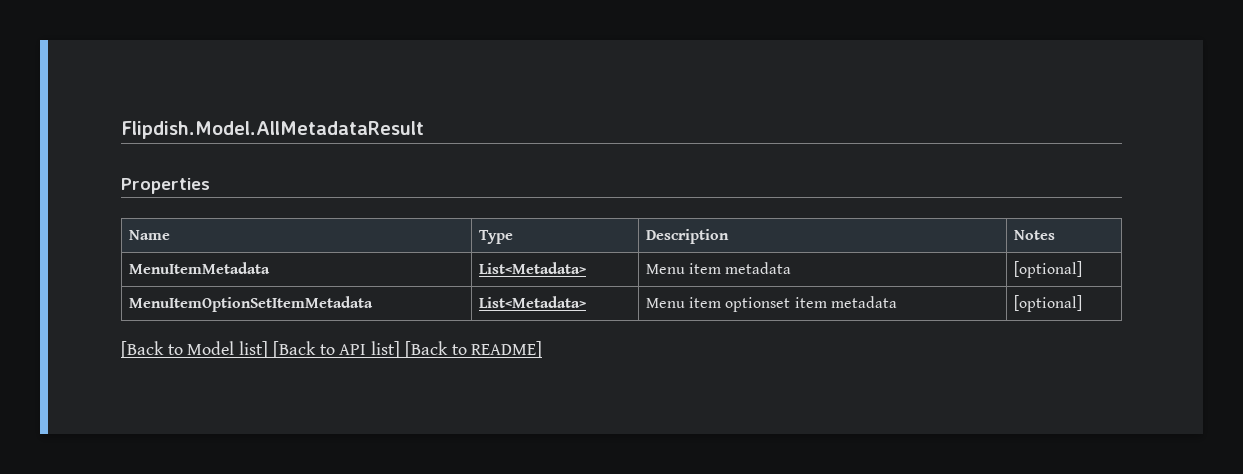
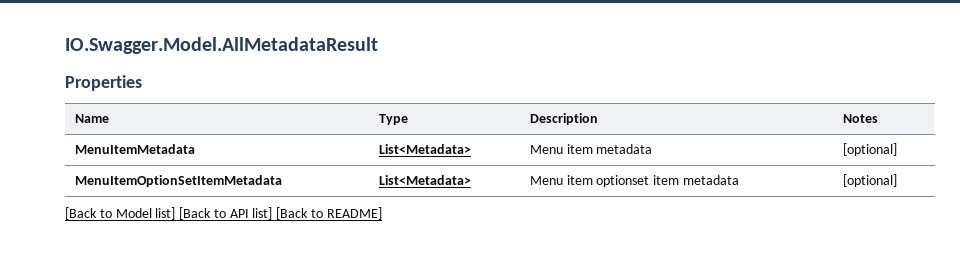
[121,121,424,139] Flipdish.Model.AllMetadataResult -> [65,37,378,54] IO.Swagger.Model.AllMetadataResult

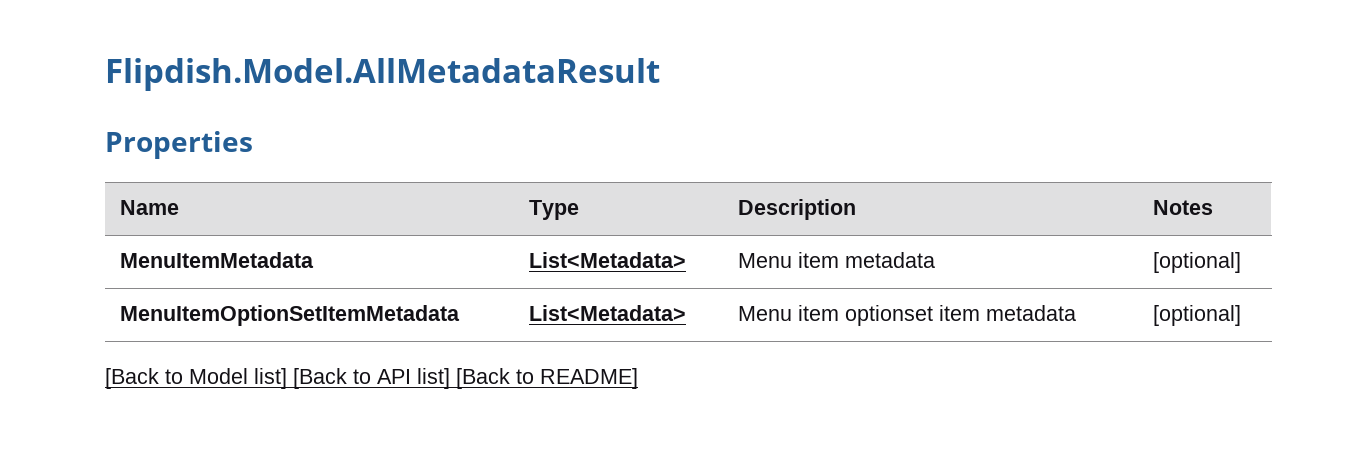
[65,37,378,54] IO.Swagger.Model.AllMetadataResult -> [105,58,660,91] Flipdish.Model.AllMetadataResult

